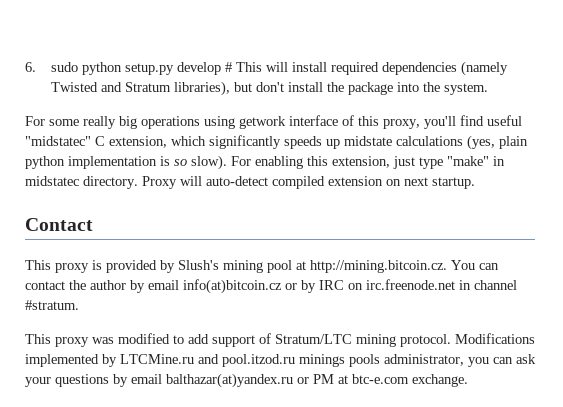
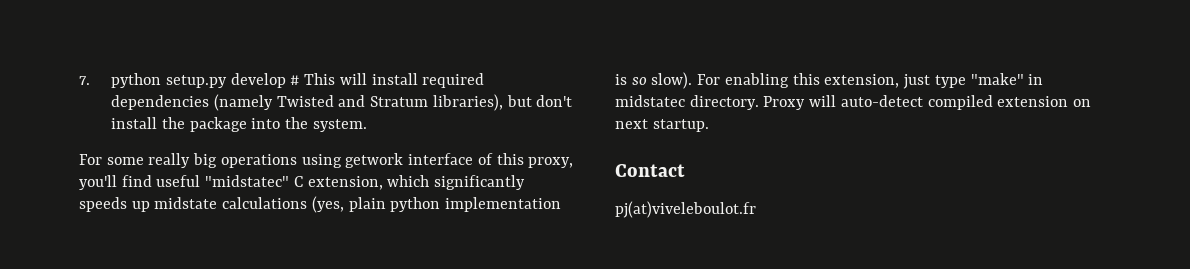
[25,62,78,72] 6. sudo -> [79,76,90,85] 7.
[25,260,499,273] [25,279,517,294] [25,300,79,310] [25,333,535,347] [25,354,536,367] [25,373,468,388] This proxy is provided by Slush's mining pool at http://mining.bitcoin.cz. You can contact the author by email info(at)bitcoin.cz or by IRC on irc.freenode.net in channel #stratum. // This proxy was modified to add support of Stratum/LTC mining protocol. Modifications implemented by LTCMine.ru and pool.itzod.ru minings pools administrator, you can ask your questions by email balthazar(at)yandex.ru or PM at btc-e.com exchange. -> [615,201,756,218] pj(at)viveleboulot.fr

